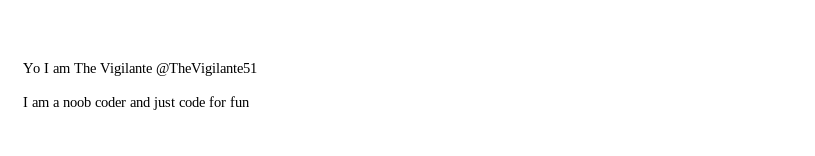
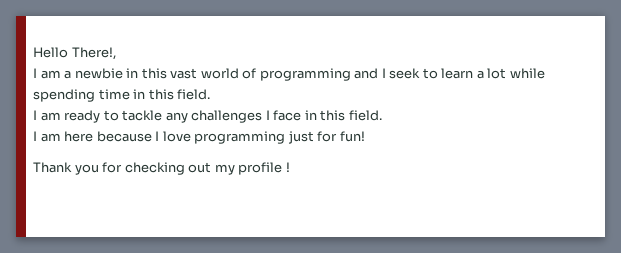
[23,63,257,76] [23,96,250,110] Yo I am The Vigilante @TheVigilante51 // I am a noob coder and just code for fun -> [33,47,116,60] [33,68,545,81] [33,89,211,102] [33,110,382,123] [33,131,365,144] [33,162,290,175] Hello There!, // I am a newbie in this vast world of programming and I seek to learn a lot while spending time in this field. // I am ready to tackle any challenges I face in this field. // I am here because I love programming just for fun! // Thank you for checking out my profile !

